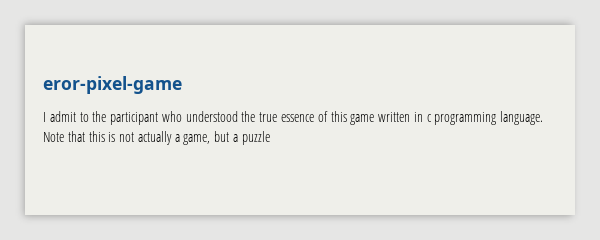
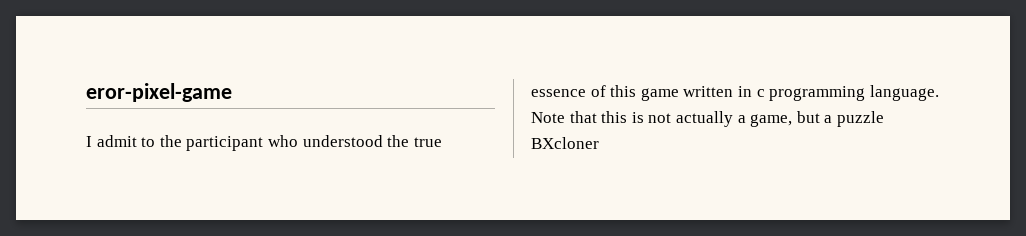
(270, 138) none -> [531,137,599,149] BXcloner

